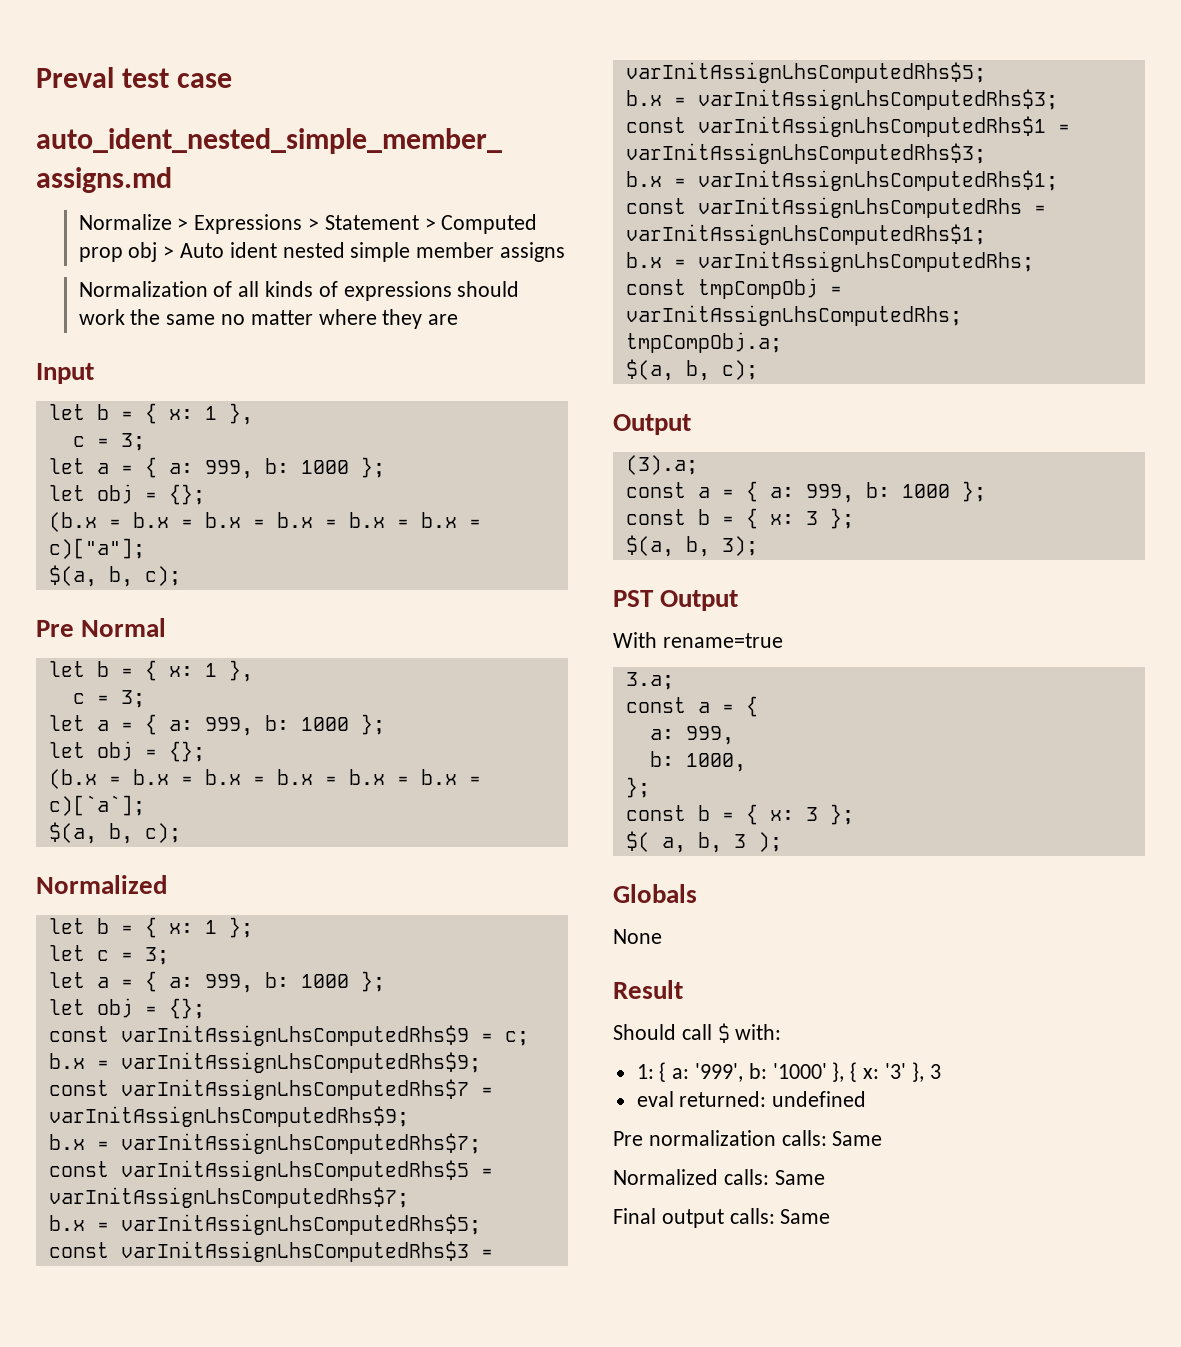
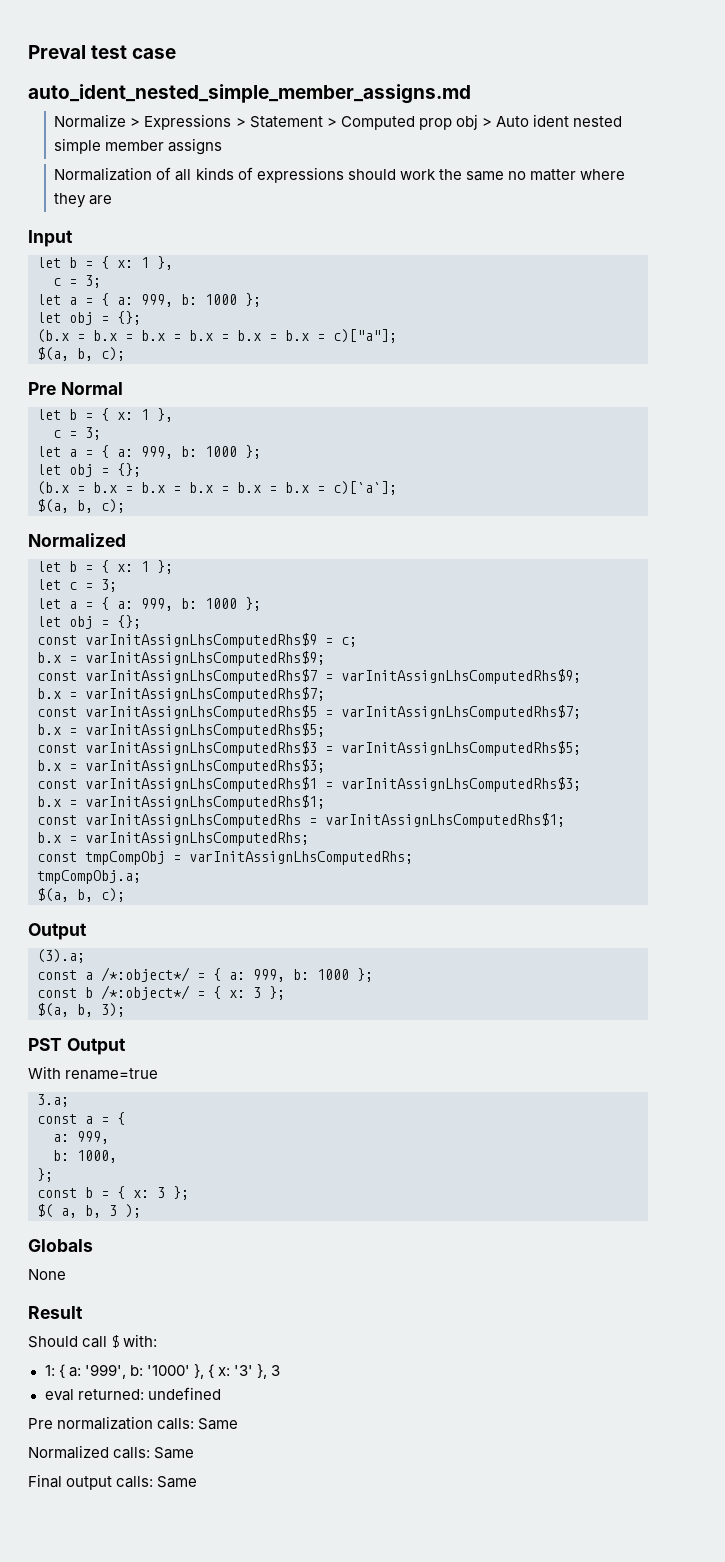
(710, 492) none -> [101,967,190,982] /*:object*/
(710, 517) none -> [101,985,190,1000] /*:object*/

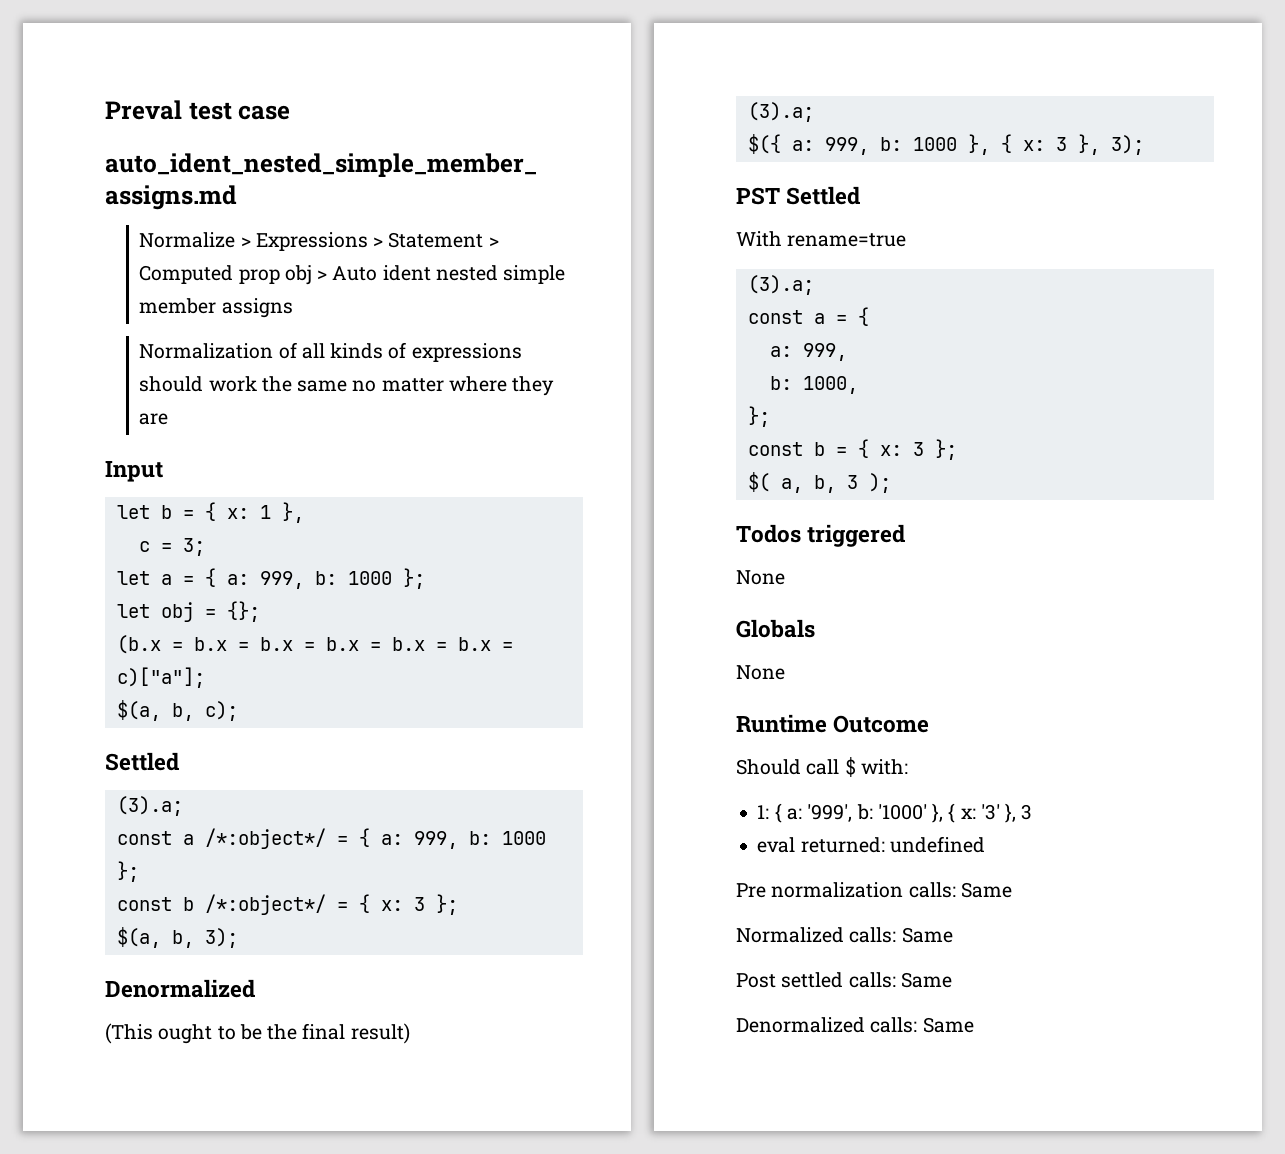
[28,382,123,395] [37,408,173,422] [53,427,101,440] [37,445,261,459] [37,463,141,477] [37,481,397,495] [37,499,125,513] [28,533,126,547] [37,560,173,574] [37,579,117,592] [37,597,261,611] [37,615,141,629] [37,633,357,648] [37,651,325,666] [37,669,581,684] [37,687,325,702] [37,705,581,720] [37,723,325,738] [37,741,581,756] [37,759,325,774] [37,777,581,792] [37,795,325,810] [37,813,565,828] [37,832,309,846] [37,851,413,865] [37,870,141,884] [37,888,125,902] [28,923,87,940] Pre Normal // let b = { x: 1 }, // c = 3; // let a = { a: 999, b: 1000 }; // let obj = {}; // (b.x = b.x = b.x = b.x = b.x = b.x = c)[`a`]; // $(a, b, c); // Normalized // let b = { x: 1 }; // let c = 3; // let a = { a: 999, b: 1000 }; // let obj = {}; // const varInitAssignLhsComputedRhs$9 = c; // b.x = varInitAssignLhsComputedRhs$9; // const varInitAssignLhsComputedRhs$7 = varInitAssignLhsComputedRhs$9; // b.x = varInitAssignLhsComputedRhs$7; // const varInitAssignLhsComputedRhs$5 = varInitAssignLhsComputedRhs$7; // b.x = varInitAssignLhsComputedRhs$5; // const varInitAssignLhsComputedRhs$3 = varInitAssignLhsComputedRhs$5; // b.x = varInitAssignLhsComputedRhs$3; // const varInitAssignLhsComputedRhs$1 = varInitAssignLhsComputedRhs$3; // b.x = varInitAssignLhsComputedRhs$1; // const varInitAssignLhsComputedRhs = varInitAssignLhsComputedRhs$1; // b.x = varInitAssignLhsComputedRhs; // const tmpCompObj = varInitAssignLhsComputedRhs; // tmpCompObj.a; // $(a, b, c); // Output -> [105,752,179,771] Settled
(125, 1010) none -> [105,979,255,998] [105,1023,410,1044] [747,102,814,122] [747,134,1144,155] // Denormalized // (This ought to be the final result) // (3).a; // $({ a: 999, b: 1000 }, { x: 3 }, 3);
[66,1038,126,1055] Output -> [786,186,861,205] Settled
[37,1094,69,1107] 3.a; -> [747,275,814,295] (3).a;
(141, 1211) none -> [736,524,906,547] [736,570,785,585] // Todos triggered // None
[28,1306,83,1319] Result -> [736,714,930,733] Runtime Outcome
[28,1474,198,1490] Final output calls: Same -> [736,972,952,988] [736,1017,974,1033] Post settled calls: Same // Denormalized calls: Same

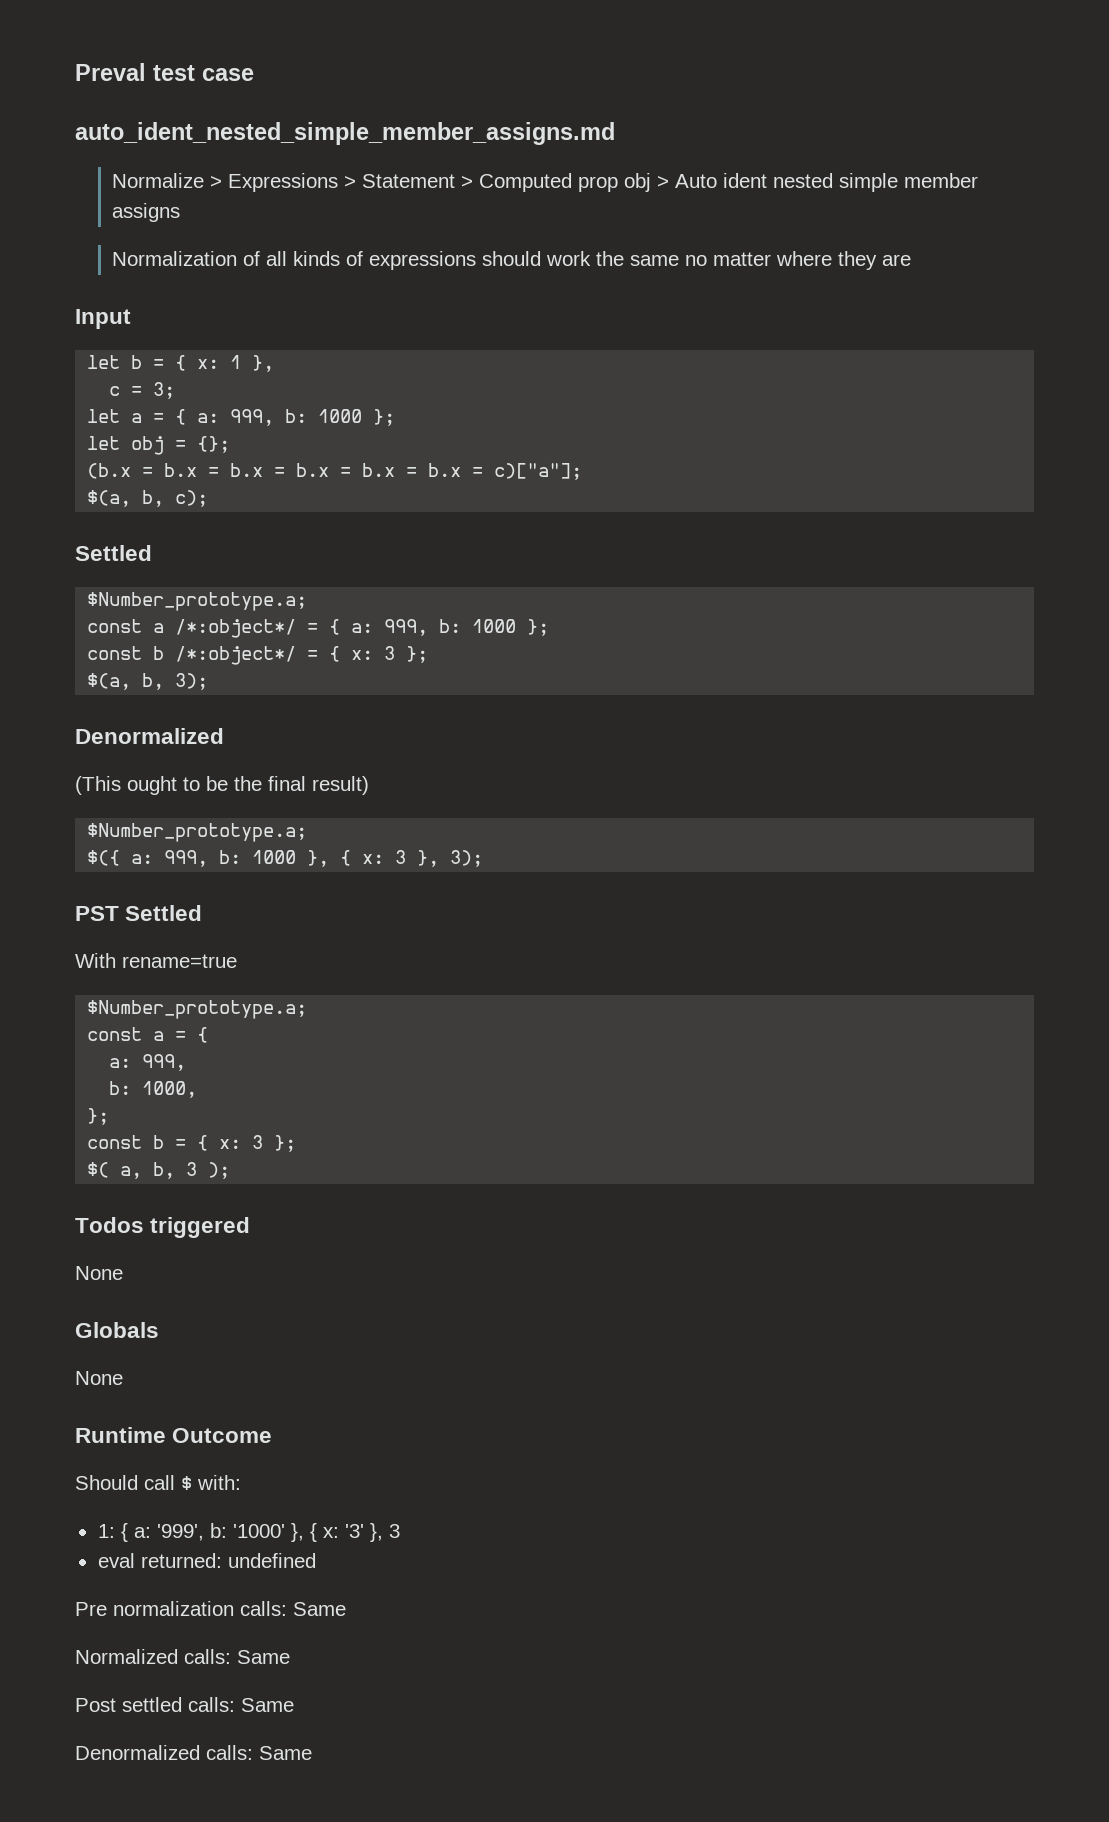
[116,796,183,816] (3).a; -> [87,592,308,611] $Number_prototype.a;
[747,102,814,122] (3).a; -> [87,823,308,842] $Number_prototype.a;
[747,275,814,295] (3).a; -> [87,1000,308,1019] $Number_prototype.a;

